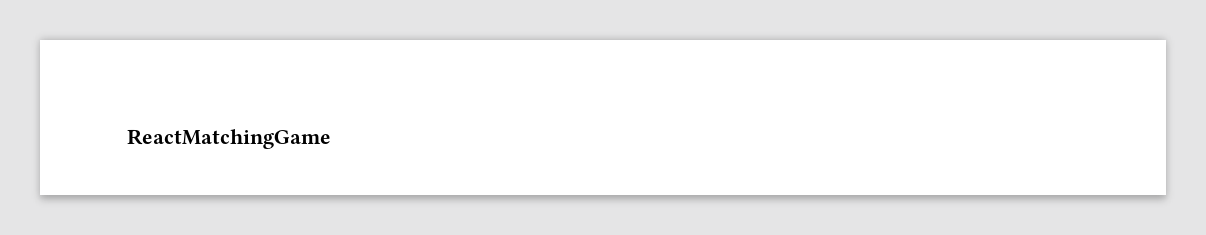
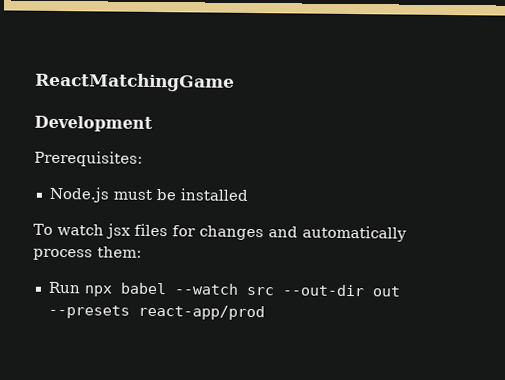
(331, 139) none -> [34,115,153,132] [34,150,143,167] [48,186,249,203] [33,223,407,242] [33,246,142,261] [47,281,401,297] [47,304,265,321] // Development // Prerequisites: // Node.js must be installed // To watch jsx files for changes and automatically process them: // Run npx babel --watch src --out-dir out --presets react-app/prod

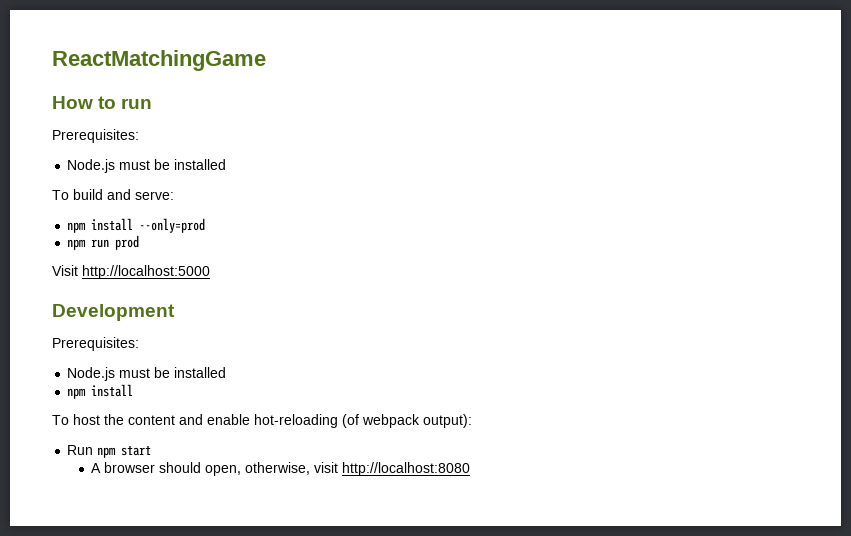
(235, 82) none -> [52,96,153,109] [52,129,139,143] [67,159,227,173] [52,189,174,200] [67,218,206,233] [67,235,140,250] [52,265,210,279] // How to run // Prerequisites: // Node.js must be installed // To build and serve: // npm install --only=prod // npm run prod // Visit http://localhost:5000
[33,223,407,242] [33,246,142,261] [47,281,401,297] [47,304,265,321] // To watch jsx files for changes and automatically process them: // Run npx babel --watch src --out-dir out --presets react-app/prod -> [67,384,134,399] [52,414,472,428] [67,445,152,458] [91,462,471,476] // npm install // To host the content and enable hot-reloading (of webpack output): // Run npm start // A browser should open, otherwise, visit http://localhost:8080

